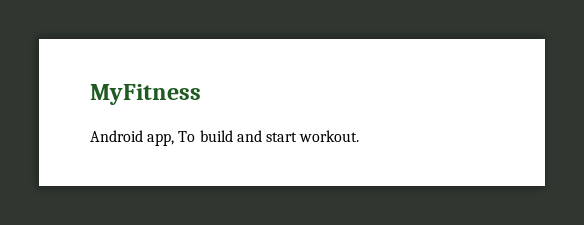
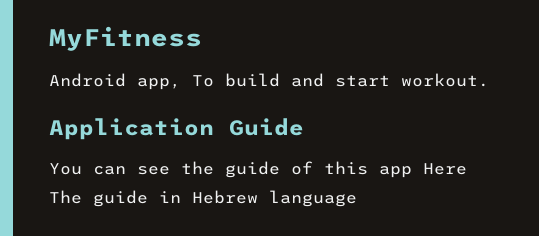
(360, 136) none -> [49,118,304,140] [49,161,467,178] [49,190,357,207] // Application Guide // You can see the guide of this app Here // The guide in Hebrew language

